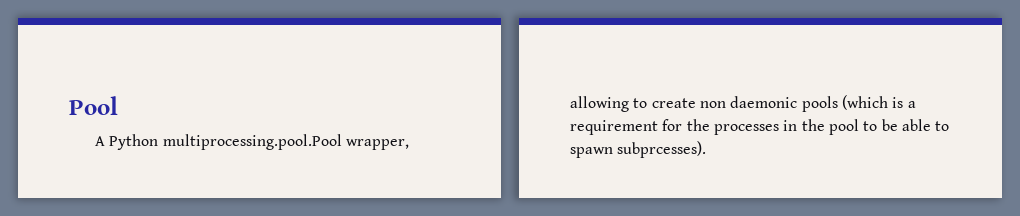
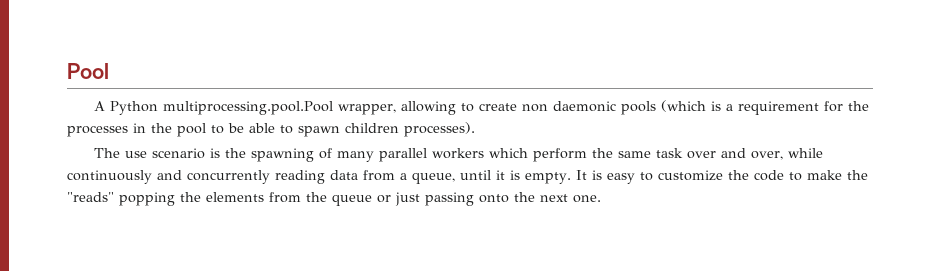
[617,141,707,158] subprcesses). -> [345,122,475,137] [94,148,824,162] [67,170,868,184] [67,192,601,206] children processes). // The use scenario is the spawning of many parallel workers which perform the same task over and over, while continuously and concurrently reading data from a queue, until it is empty. It is easy to customize the code to make the "reads" popping the elements from the queue or just passing onto the next one.

